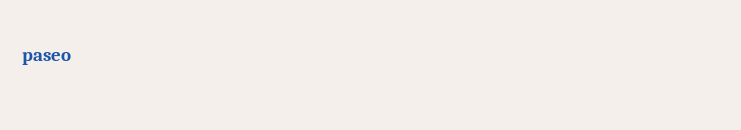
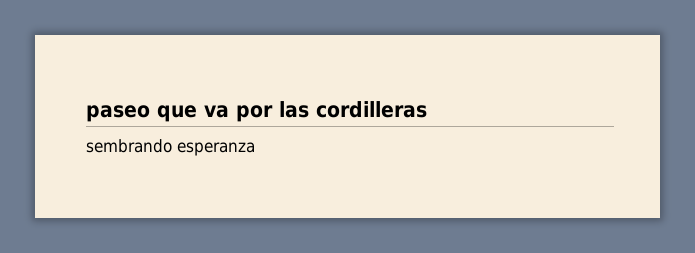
(71, 58) none -> [157,101,427,122] [86,139,255,156] que va por las cordilleras // sembrando esperanza

